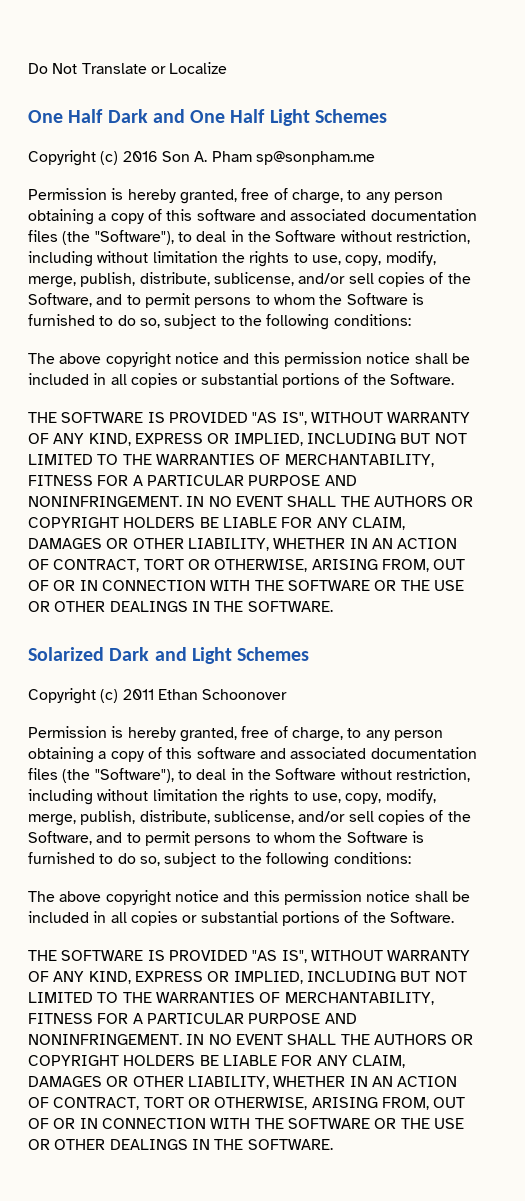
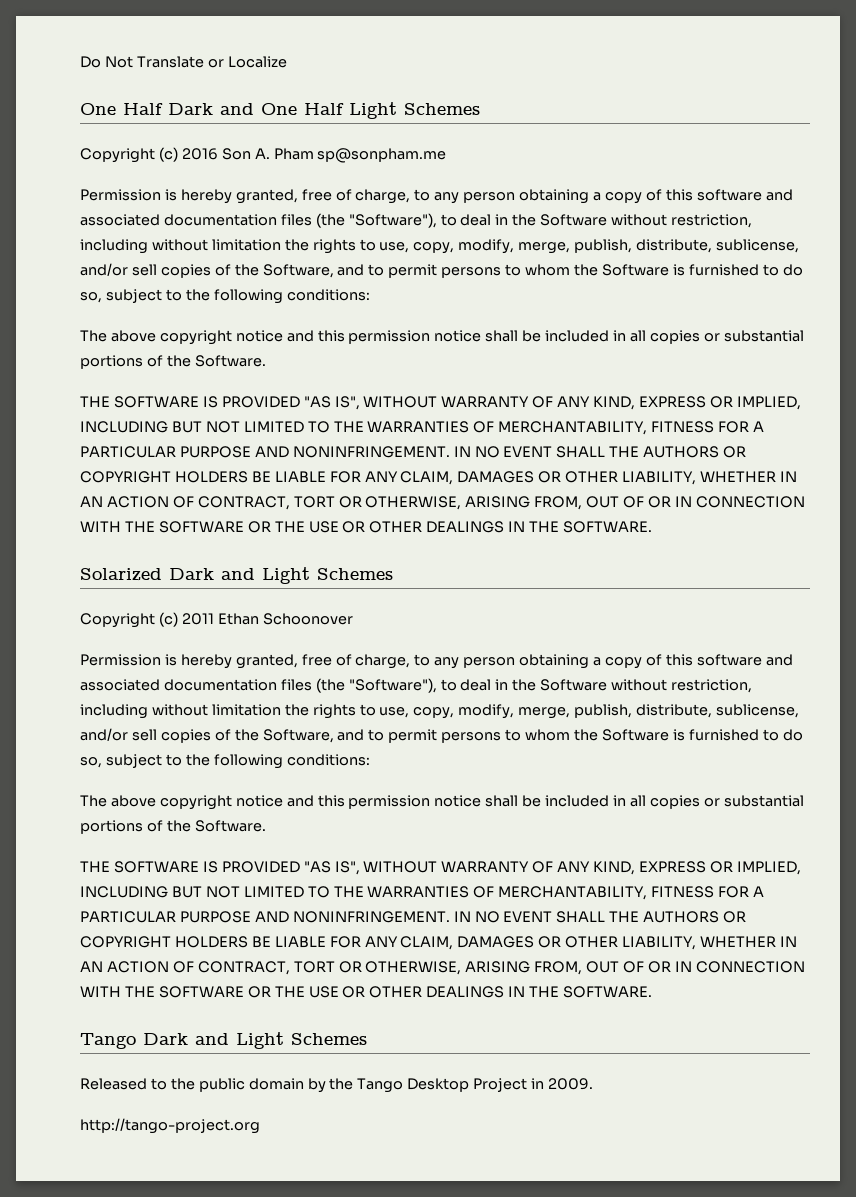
(333, 1144) none -> [80,1032,367,1049] [80,1078,594,1093] [80,1118,260,1134] // Tango Dark and Light Schemes // Released to the public domain by the Tango Desktop Project in 2009. // http://tango-project.org

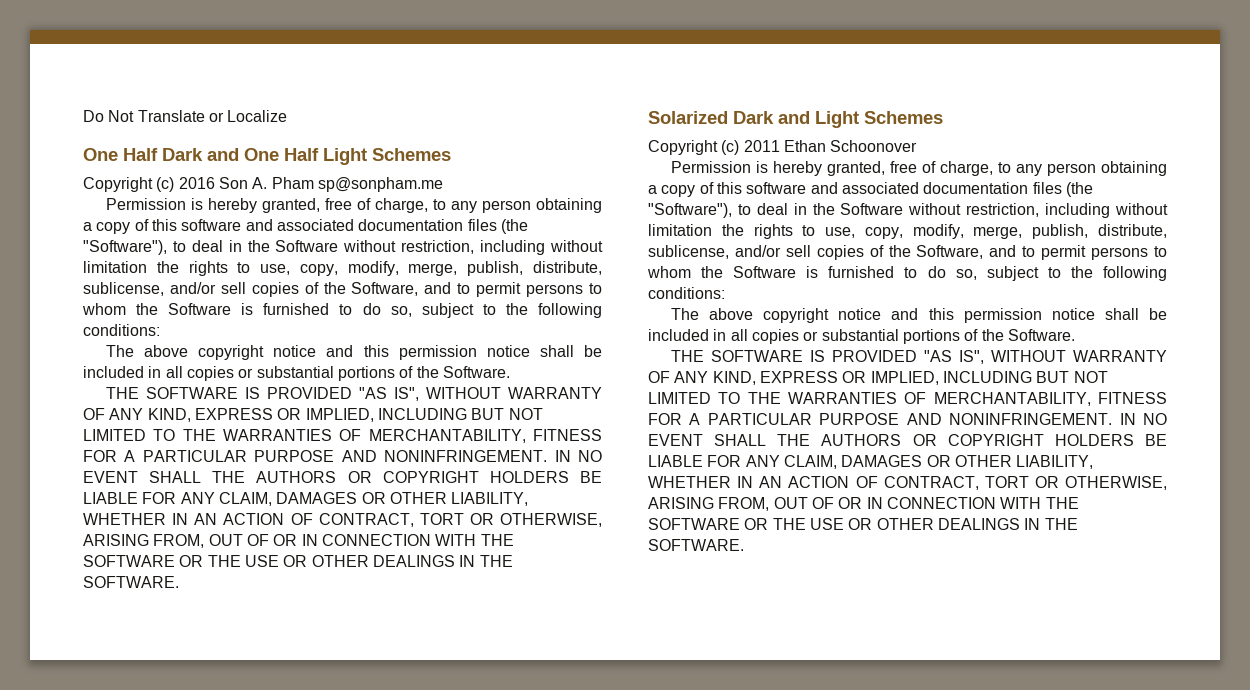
[80,1032,367,1049] [80,1078,594,1093] [80,1118,260,1134] // Tango Dark and Light Schemes // Released to the public domain by the Tango Desktop Project in 2009. // http://tango-project.org -> (744, 545) none

